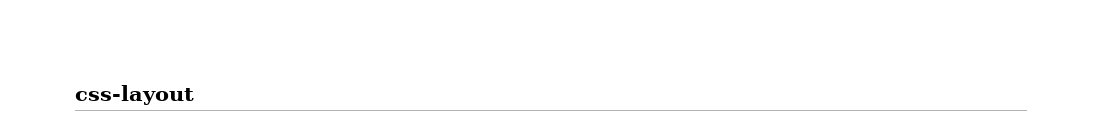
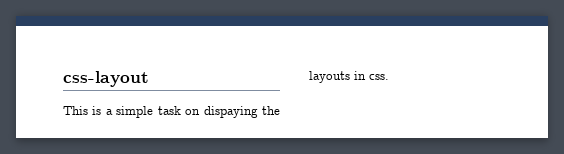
(194, 95) none -> [63,106,280,118] [309,71,389,83] // This is a simple task on dispaying the layouts in css.

